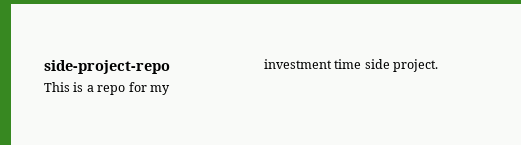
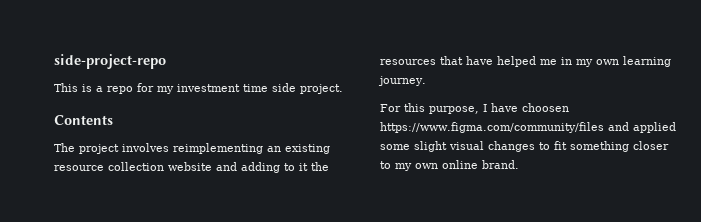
(439, 65) none -> [54,115,113,125] [54,143,330,154] [54,162,329,173] [380,56,671,67] [378,76,426,86] [380,103,569,114] [380,122,676,133] [380,141,669,152] [380,160,519,171] // Contents // The project involves reimplementing an existing resource collection website and adding to it the resources that have helped me in my own learning journey. // For this purpose, I have choosen https://www.figma.com/community/files and applied some slight visual changes to fit something closer to my own online brand.

